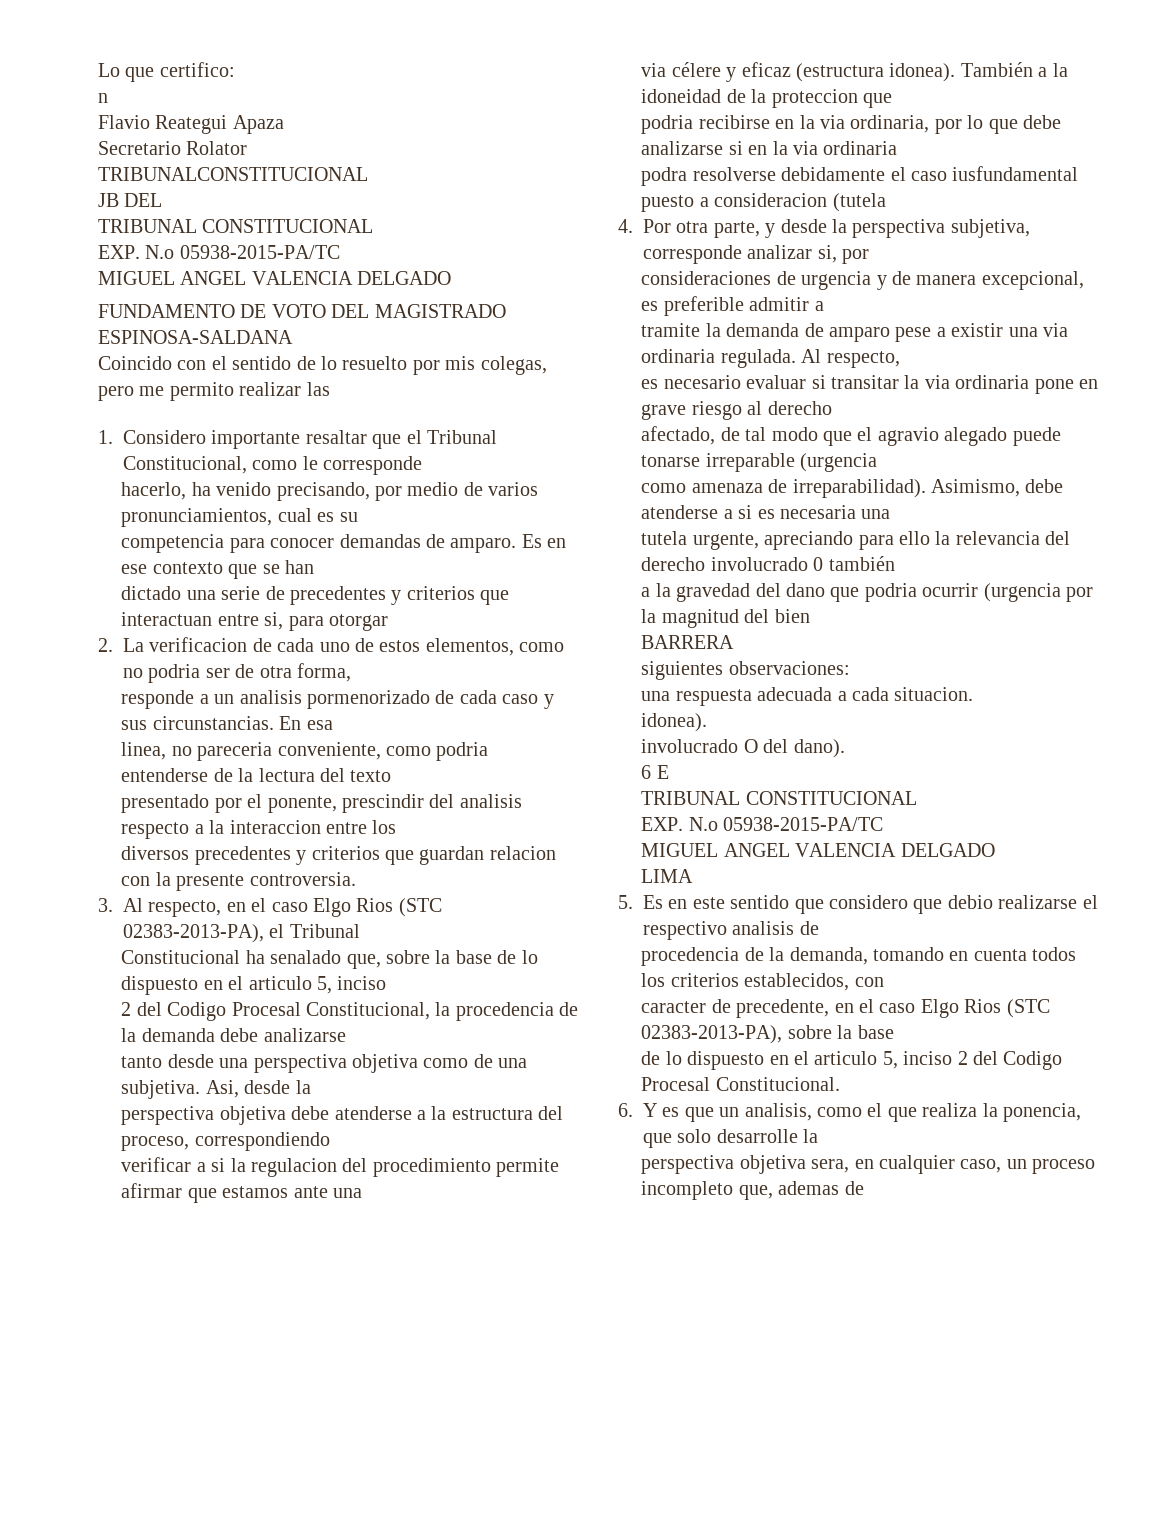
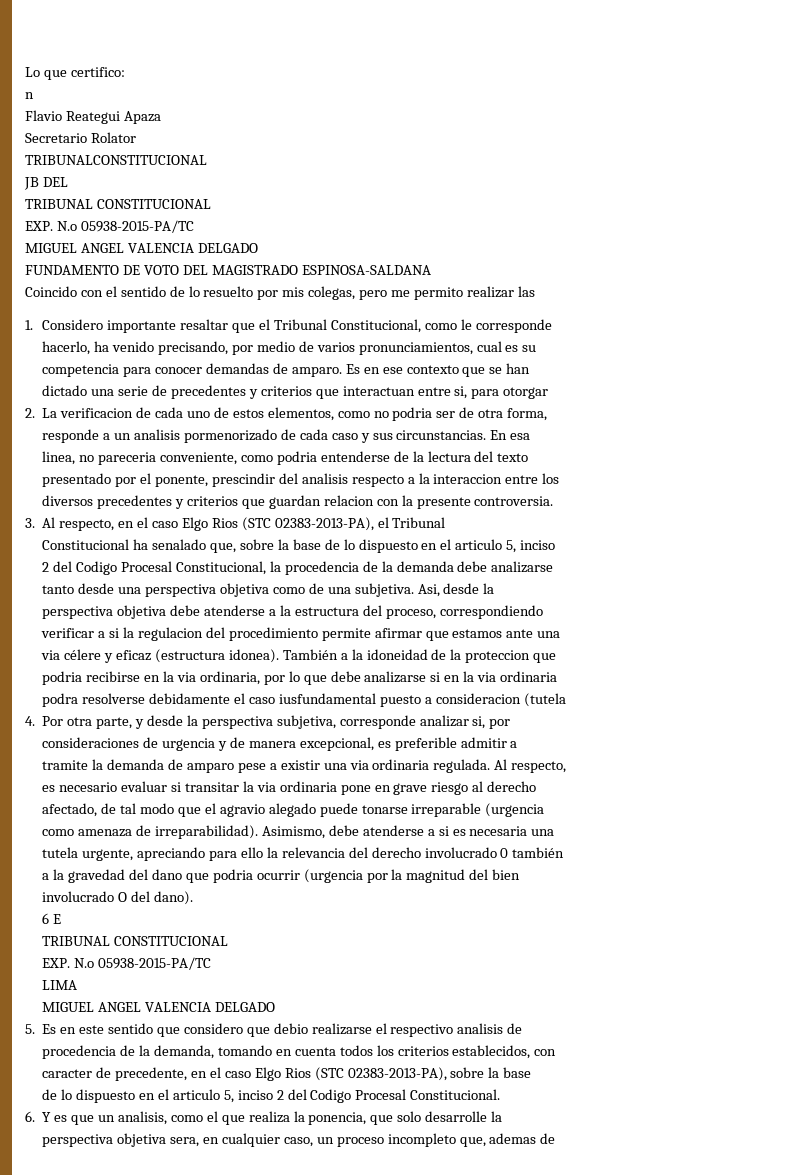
[641,635,735,649] [641,661,850,680] [641,687,974,706] [641,713,708,732] // BARRERA // siguientes observaciones: // una respuesta adecuada a cada situacion. // idonea). -> (521, 874) none
[641,843,995,857] [641,869,694,883] // MIGUEL ANGEL VALENCIA DELGADO // LIMA -> [42,980,78,990] [42,1002,276,1012] // LIMA // MIGUEL ANGEL VALENCIA DELGADO

